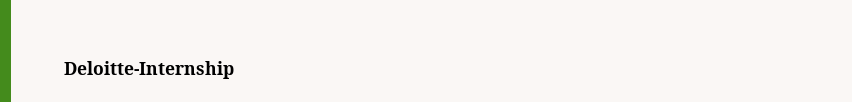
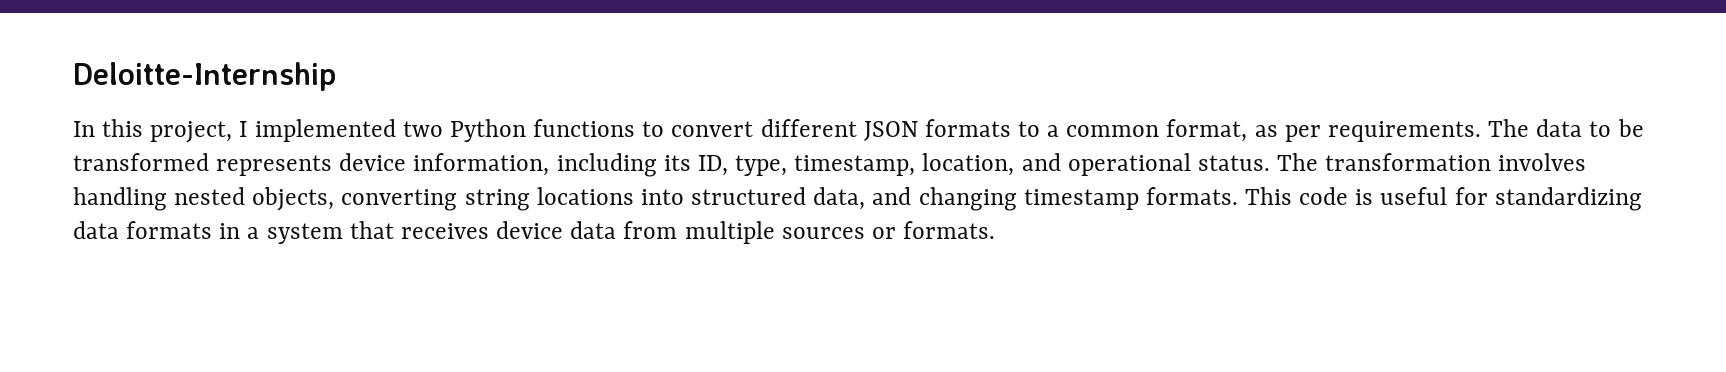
(234, 70) none -> [73,119,1644,143] [73,153,1587,177] [73,187,1642,211] [73,221,996,244] // In this project, I implemented two Python functions to convert different JSON formats to a common format, as per requirements. The data to be transformed represents device information, including its ID, type, timestamp, location, and operational status. The transformation involves handling nested objects, converting string locations into structured data, and changing timestamp formats. This code is useful for standardizing data formats in a system that receives device data from multiple sources or formats.

